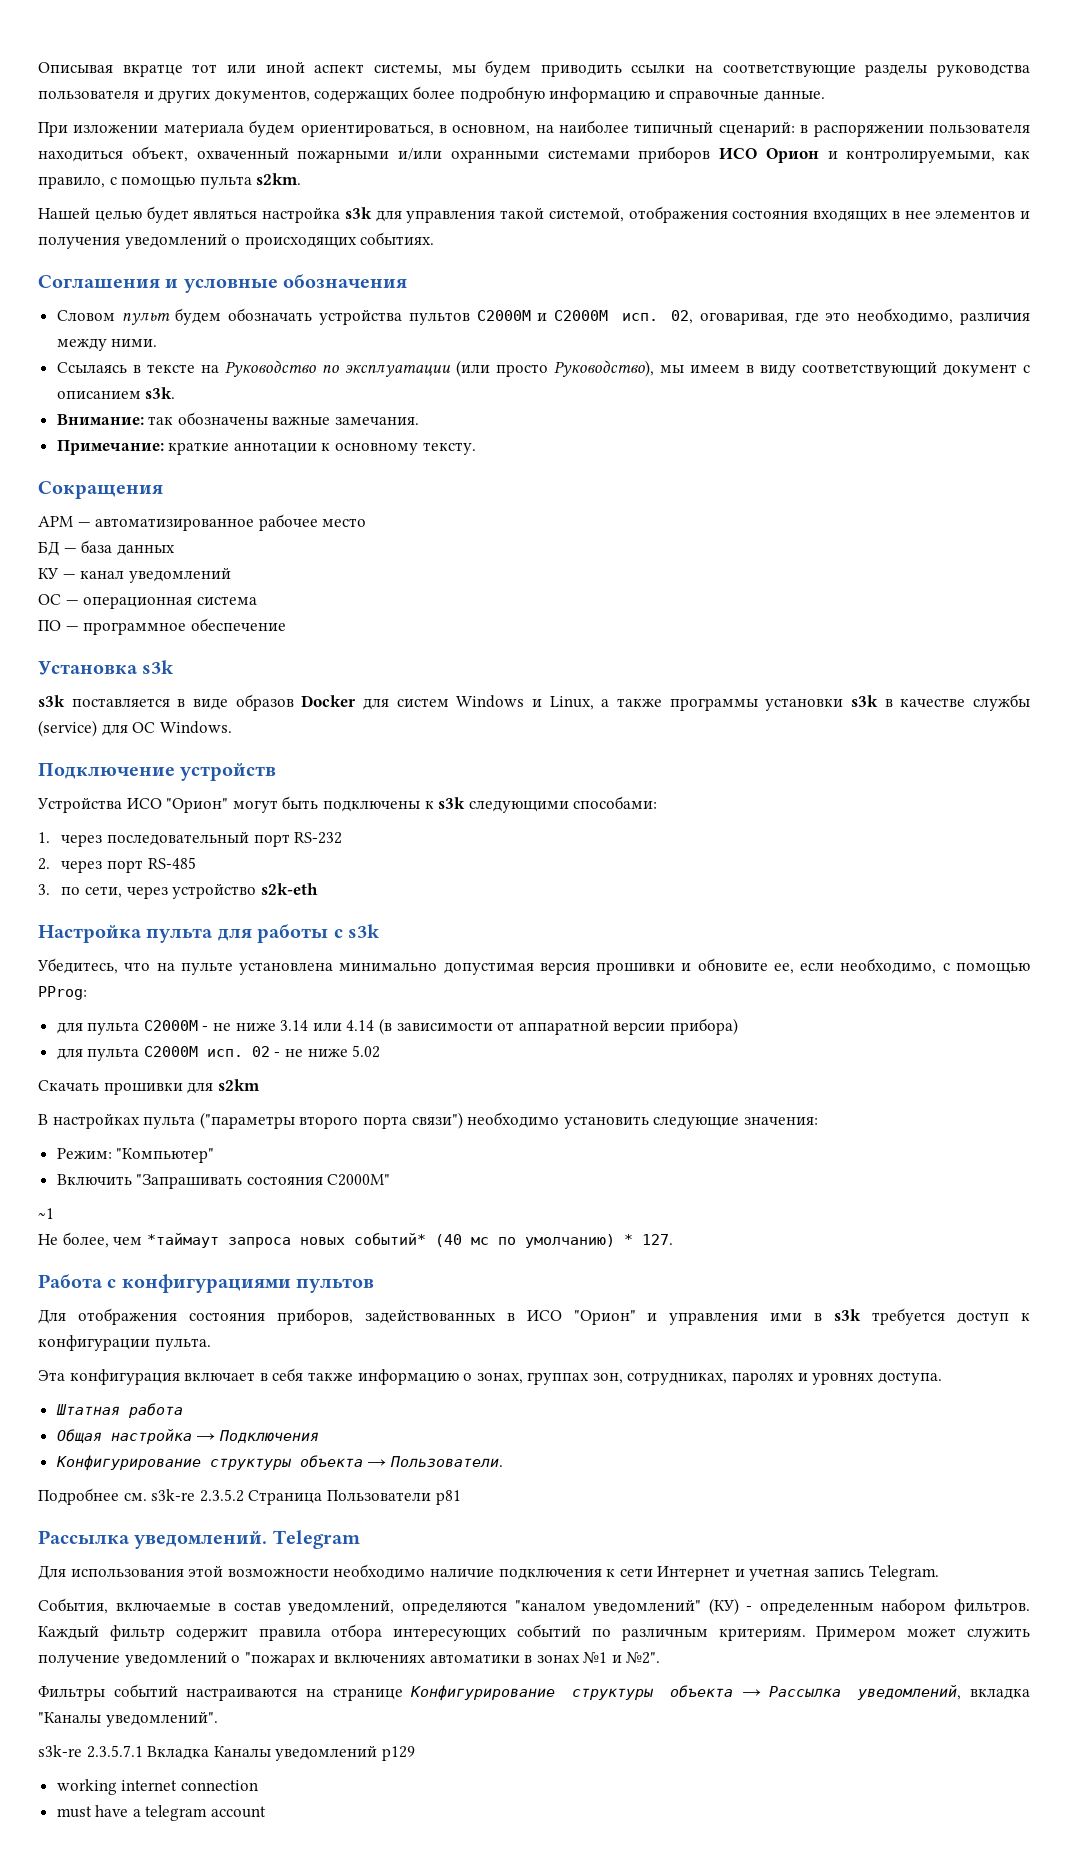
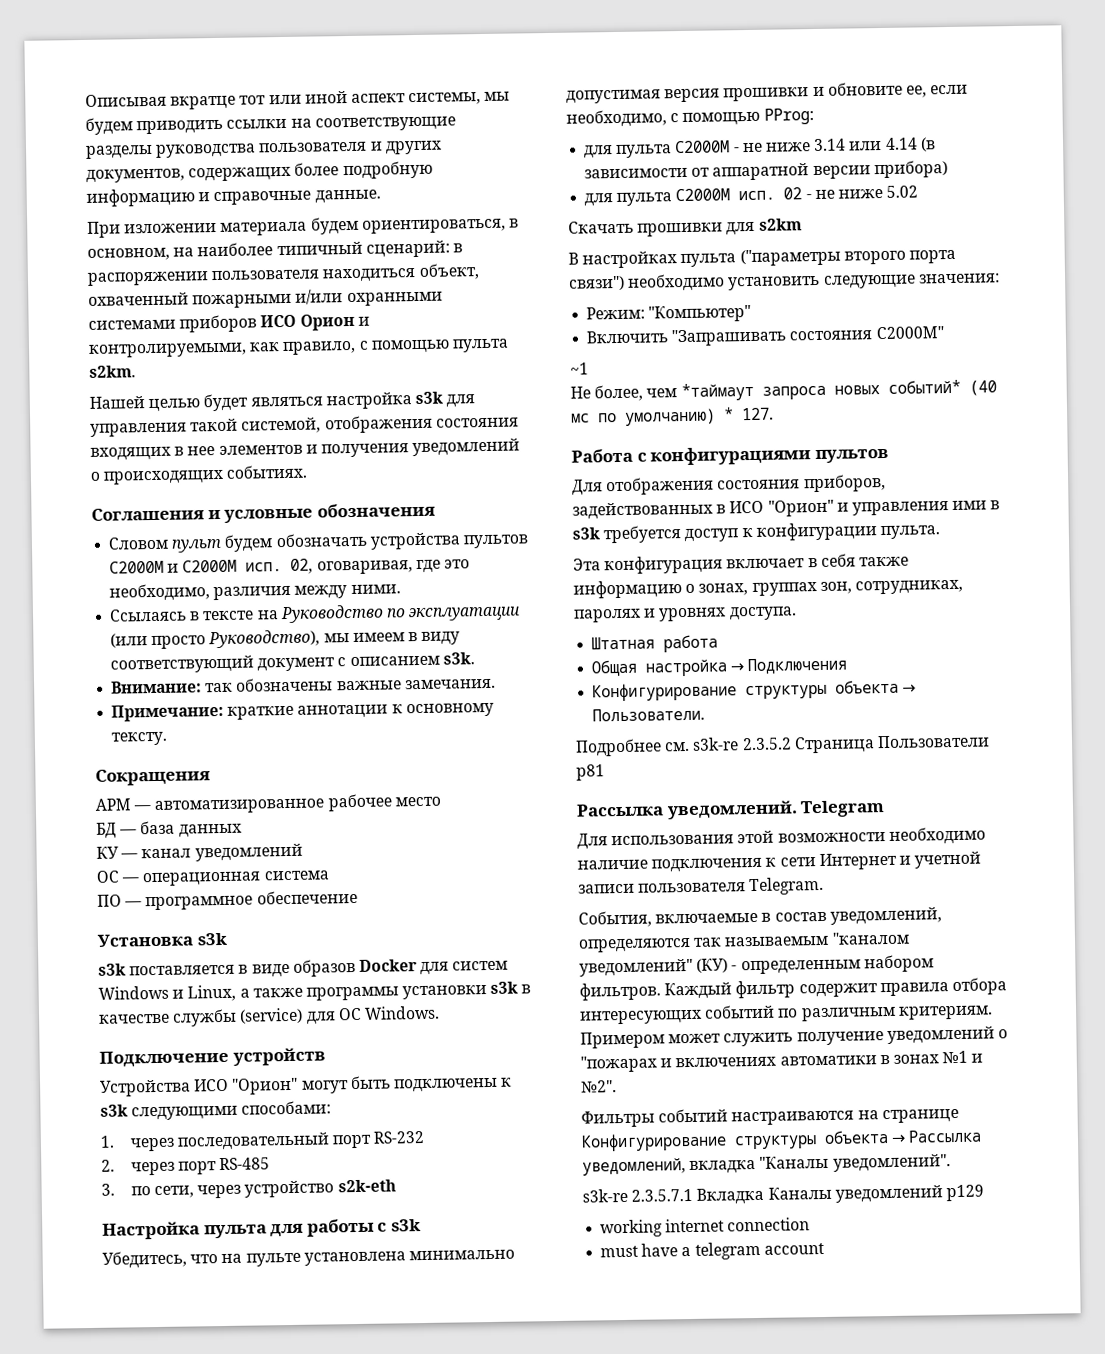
[749,1568,865,1581] учетная запись -> [914,851,982,869] [578,882,747,894] учетной записи пользователя
(507, 1608) none -> [693,935,830,947] так называемым

